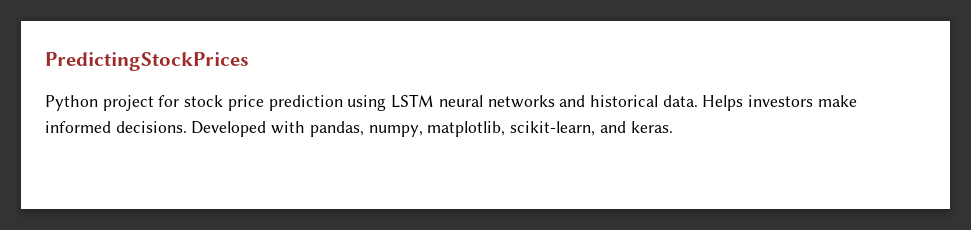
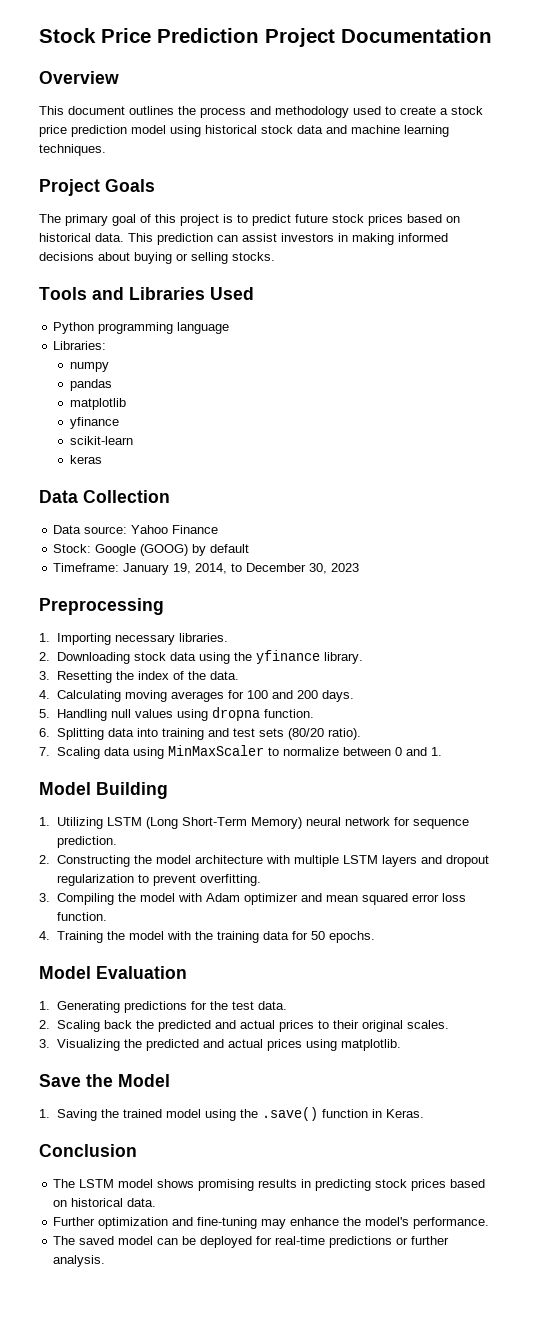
[45,52,249,71] [45,94,857,111] [45,121,673,137] PredictingStockPrices // Python project for stock price prediction using LSTM neural networks and historical data. Helps investors make informed decisions. Developed with pandas, numpy, matplotlib, scikit-learn, and keras. -> [39,28,492,47] [39,71,119,84] [39,106,483,118] [39,125,449,137] [39,144,106,156] [39,179,155,196] [39,214,460,226] [39,233,448,245] [39,252,275,264] [39,287,254,300] [53,322,230,334] [53,341,107,350] [69,362,109,372] [69,379,112,391] [69,398,126,410] [69,417,119,429] [69,436,133,445] [69,455,102,464] [39,490,170,503] [53,525,219,534] [53,544,250,556] [53,563,360,575] [39,598,164,615] [39,633,228,645] [39,650,363,664] [39,671,239,683] [39,690,354,702] [39,707,314,721] [39,728,361,740] [39,745,442,759] [39,782,168,799] [39,817,469,829] [56,836,117,848] [39,855,489,867] [56,874,261,886] [39,893,466,905] [56,912,107,921] [39,931,375,943] [39,966,187,979] [39,1001,287,1013] [39,1020,449,1032] [39,1039,401,1051] [39,1074,170,1087] [39,1107,424,1121] [39,1144,137,1157] [53,1179,486,1191] [53,1198,157,1207] [53,1217,490,1229] [53,1236,450,1248] [53,1255,106,1267] Stock Price Prediction Project Documentation // Overview // This document outlines the process and methodology used to create a stock price prediction model using historical stock data and machine learning techniques. // Project Goals // The primary goal of this project is to predict future stock prices based on historical data. This prediction can assist investors in making informed decisions about buying or selling stocks. // Tools and Libraries Used // Python programming language // Libraries: // numpy // pandas // matplotlib // yfinance // scikit-learn // keras // Data Collection // Data source: Yahoo Finance // Stock: Google (GOOG) by default // Timeframe: January 19, 2014, to December 30, 2023 // Preprocessing // 1. Importing necessary libraries. // 2. Downloading stock data using the yfinance library. // 3. Resetting the index of the data. // 4. Calculating moving averages for 100 and 200 days. // 5. Handling null values using dropna function. // 6. Splitting data into training and test sets (80/20 ratio). // 7. Scaling data using MinMaxScaler to normalize between 0 and 1. // Model Building // 1. Utilizing LSTM (Long Short-Term Memory) neural network for sequence prediction. // 2. Constructing the model architecture with multiple LSTM layers and dropout regularization to prevent overfitting. // 3. Compiling the model with Adam optimizer and mean squared error loss function. // 4. Training the model with the training data for 50 epochs. // Model Evaluation // 1. Generating predictions for the test data. // 2. Scaling back the predicted and actual prices to their original scales. // 3. Visualizing the predicted and actual prices using matplotlib. // Save the Model // 1. Saving the trained model using the .save() function in Keras. // Conclusion // The LSTM model shows promising results in predicting stock prices based on historical data. // Further optimization and fine-tuning may enhance the model's performance. // The saved model can be deployed for real-time predictions or further analysis.

